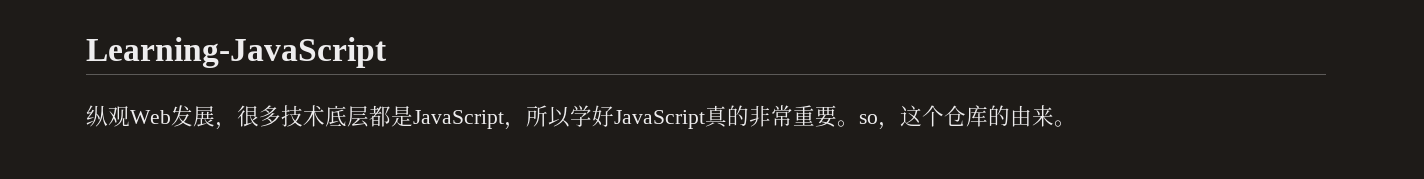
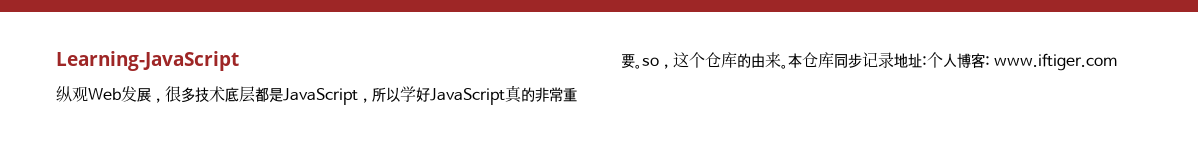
(1076, 123) none -> [788,52,1118,71] 本仓库同步记录地址:个人博客: www.iftiger.com

